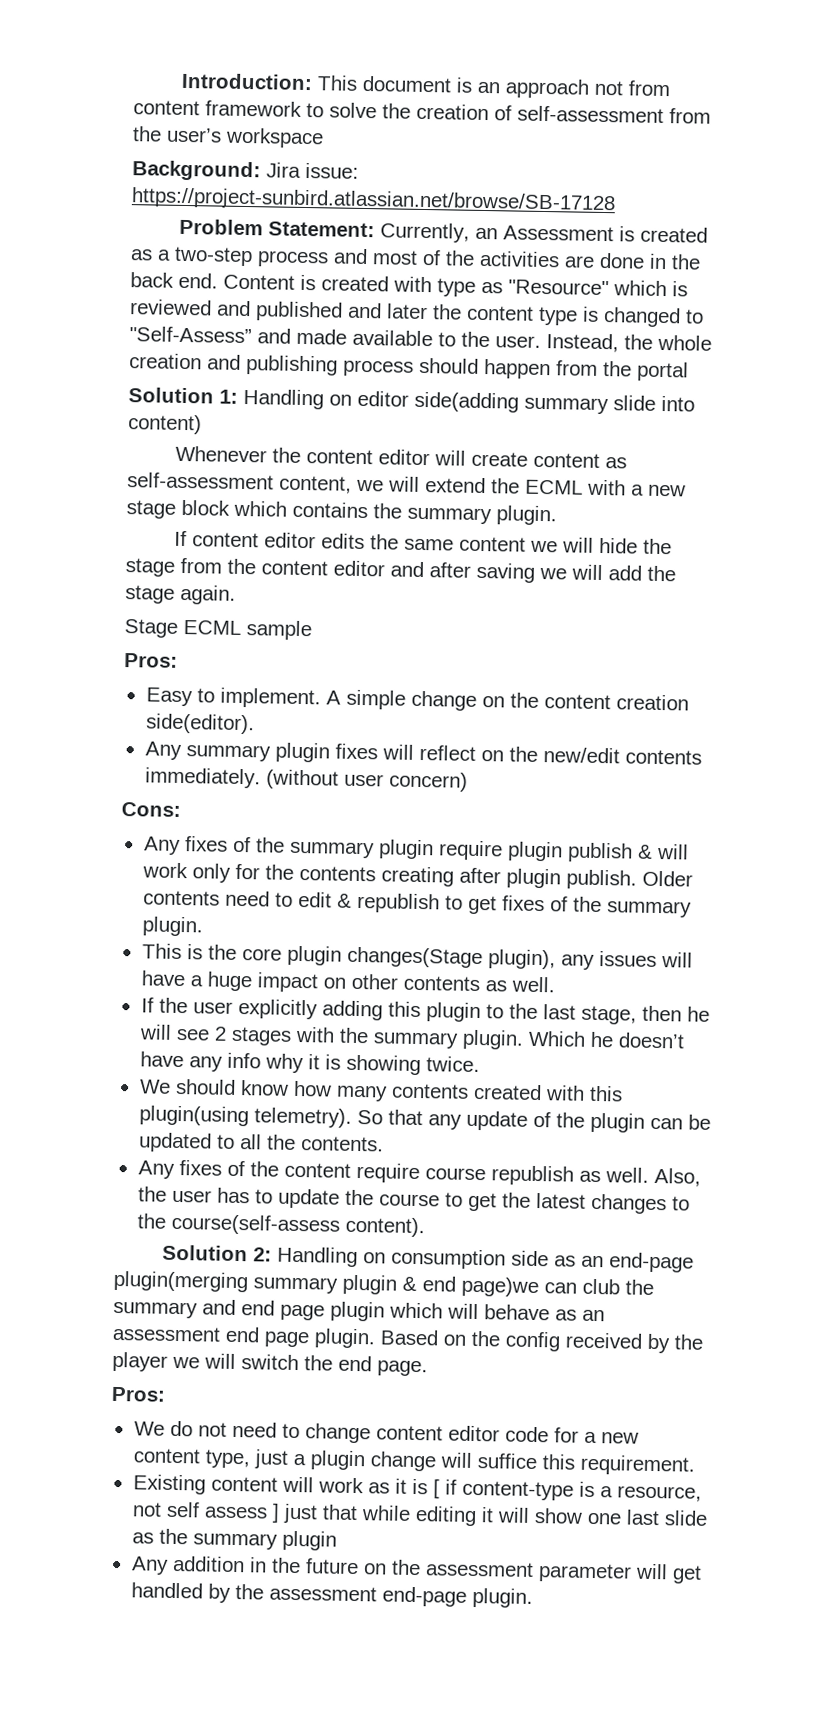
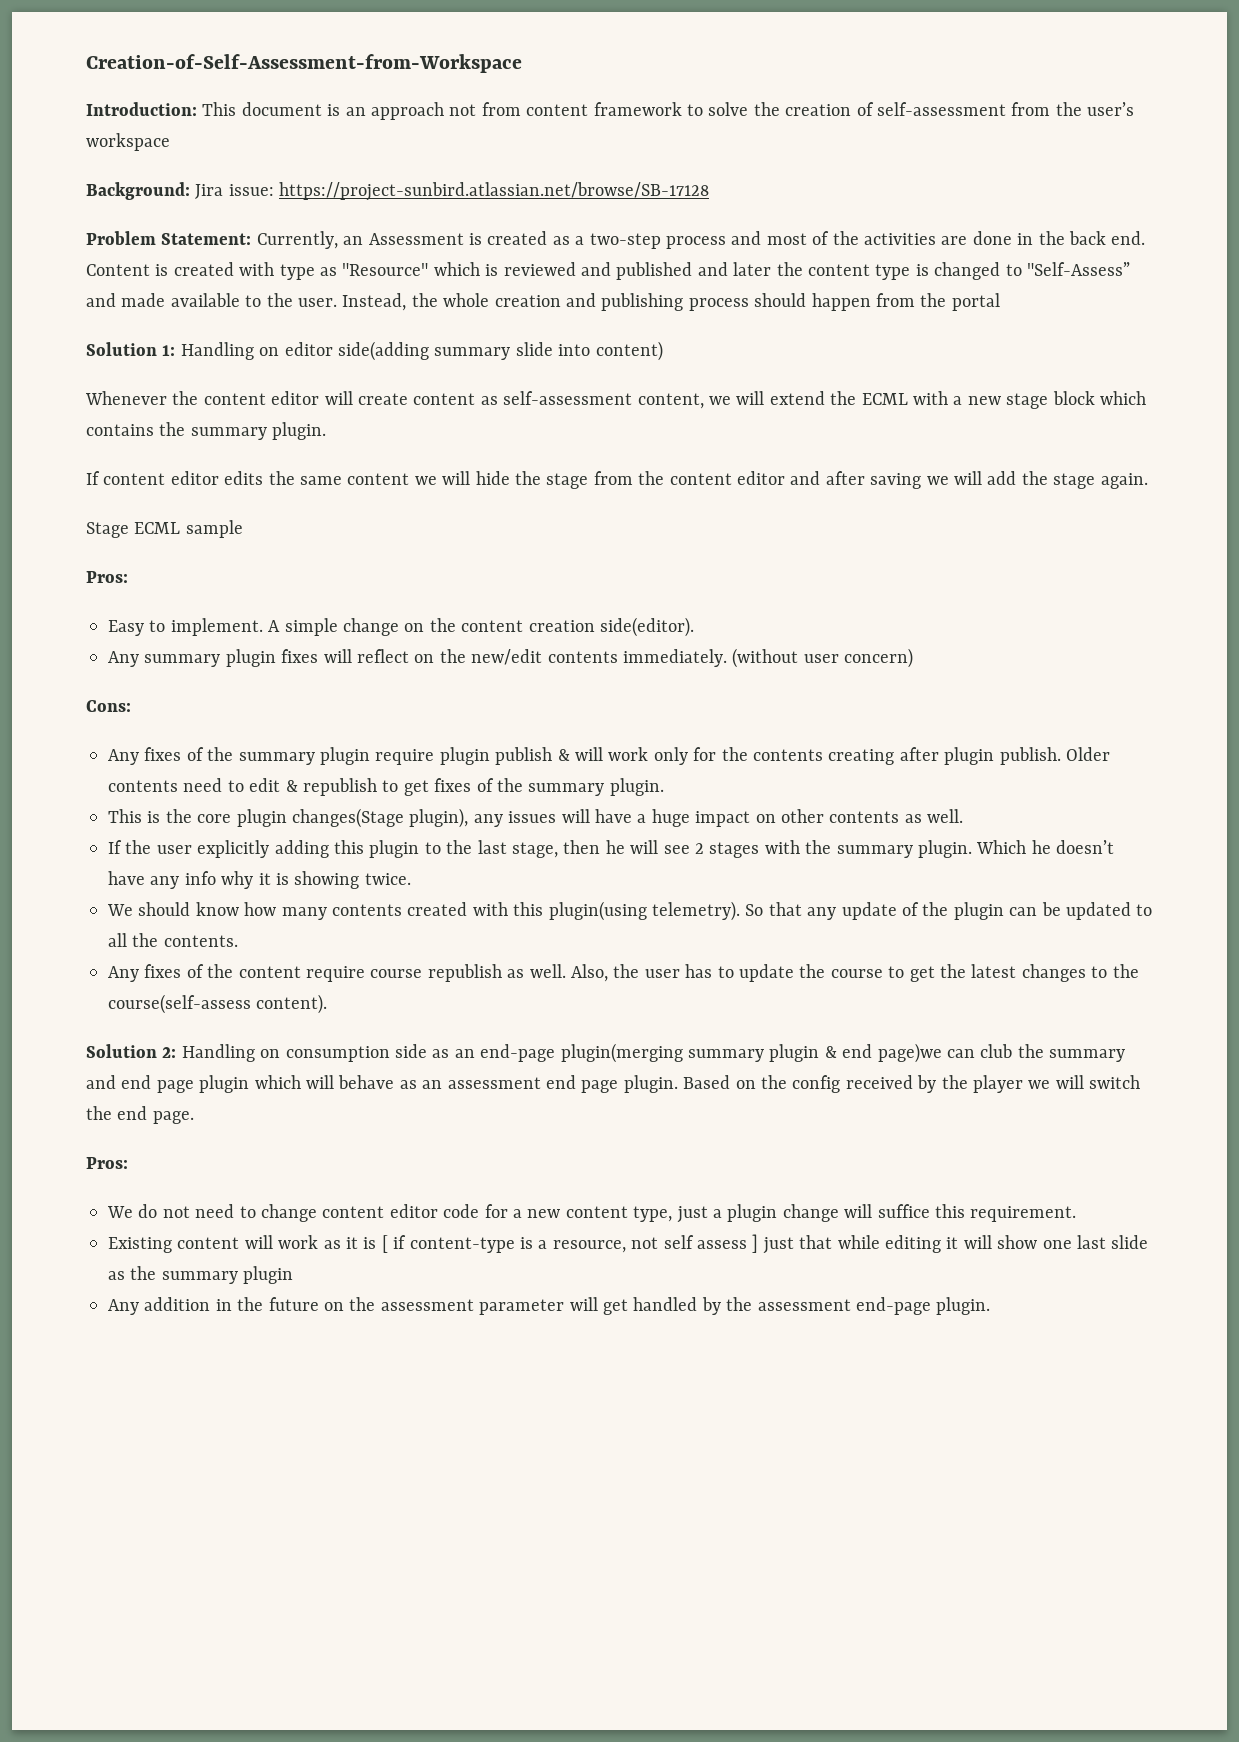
(180, 81) none -> [86,54,522,73] Creation-of-Self-Assessment-from-Workspace //

